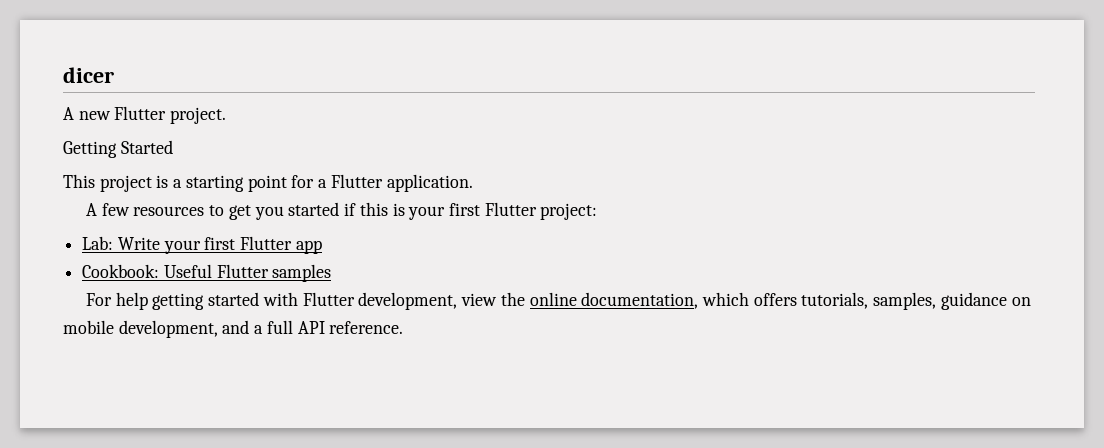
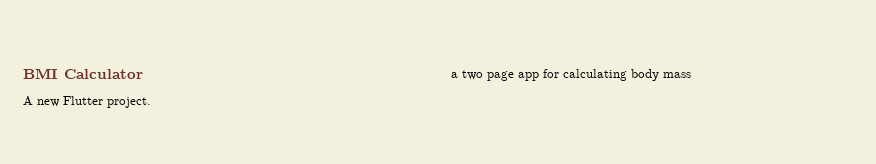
[63,67,114,83] dicer -> [23,68,143,79] BMI Calculator
[63,140,173,158] [63,174,473,192] [86,202,598,220] [82,236,322,254] [82,264,332,282] [86,292,1031,310] [63,320,404,338] Getting Started // This project is a starting point for a Flutter application. // A few resources to get you started if this is your first Flutter project: // Lab: Write your first Flutter app // Cookbook: Useful Flutter samples // For help getting started with Flutter development, view the online documentation, which offers tutorials, samples, guidance on mobile development, and a full API reference. -> [451,69,691,81] a two page app for calculating body mass

